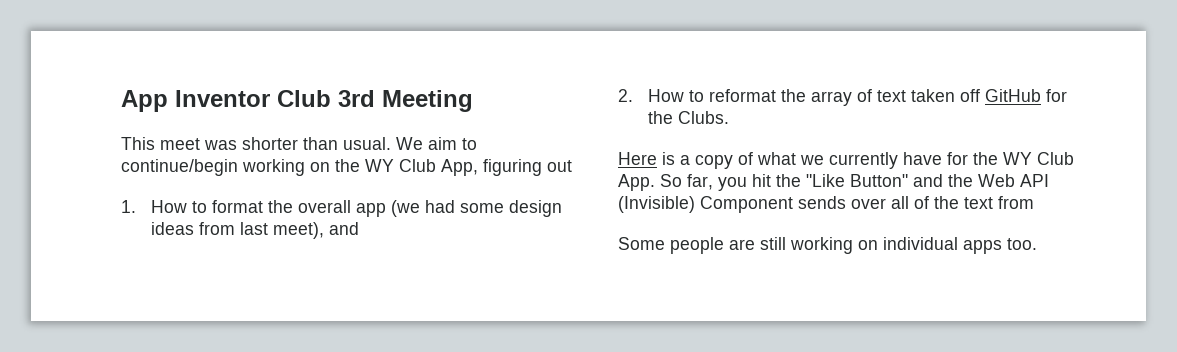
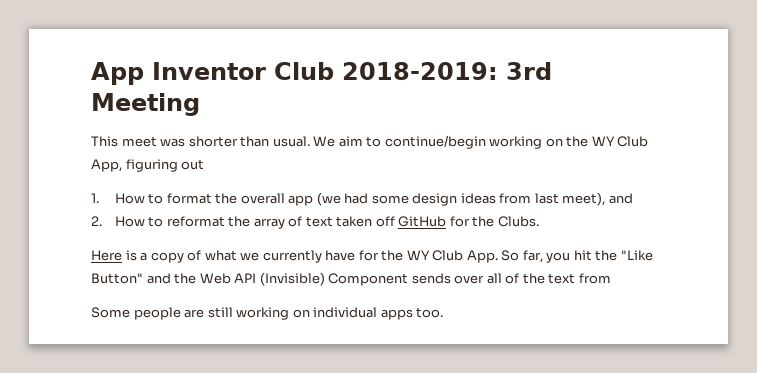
(331, 98) none -> [342,62,498,80] 2018-2019:

